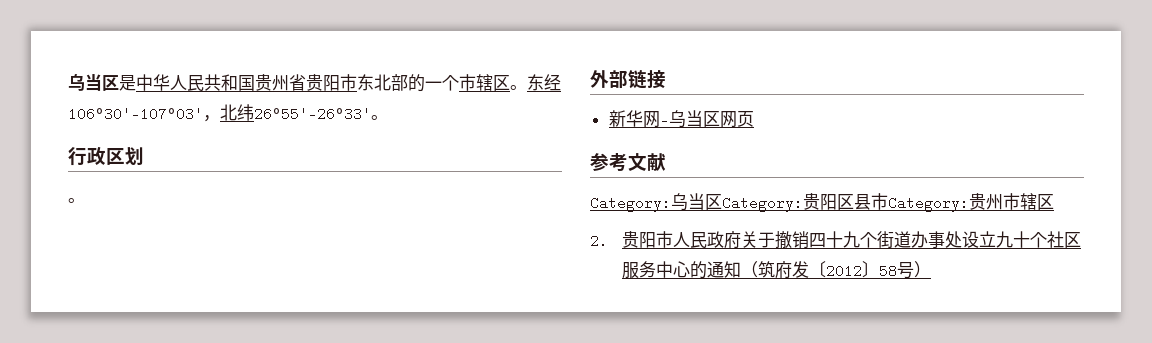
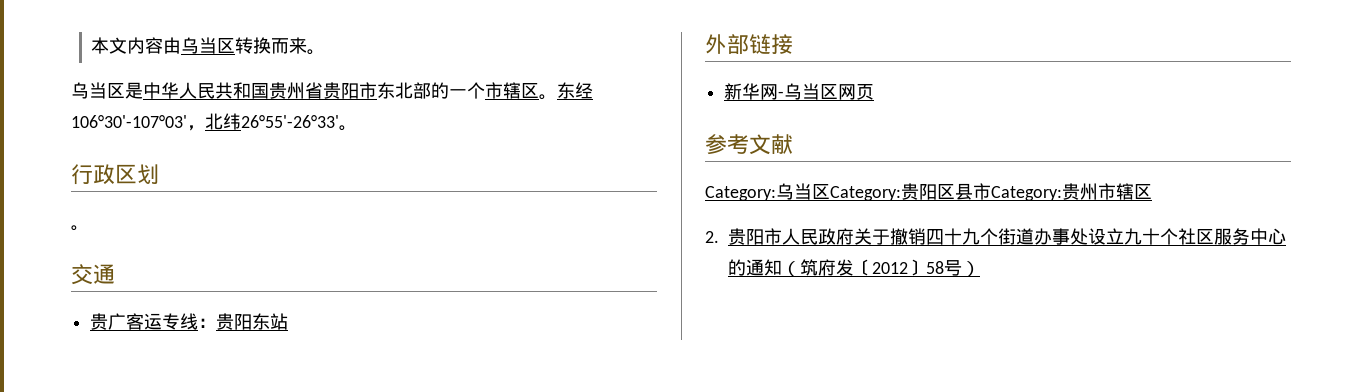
(68, 82) none -> [91,37,326,55] 本文内容由乌当区转换而来。 //
(85, 200) none -> [71,264,115,285] [90,313,289,330] // 交通 // 贵广客运专线：贵阳东站

